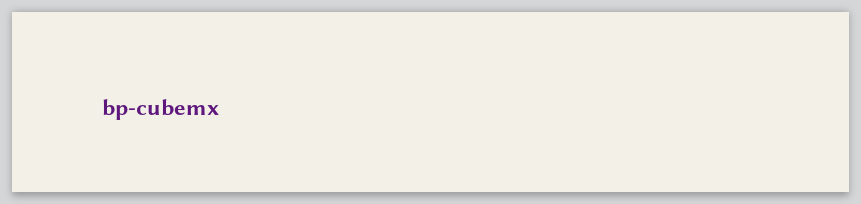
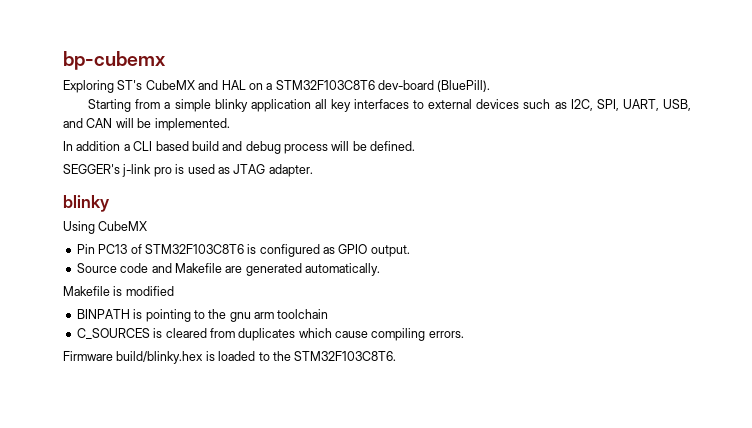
(219, 109) none -> [63,80,491,93] [88,99,692,112] [63,118,230,131] [63,141,416,154] [63,164,313,177] [63,195,110,212] [63,221,148,234] [76,244,410,257] [76,263,380,276] [63,286,174,296] [76,309,329,322] [76,328,464,341] [63,351,397,364] // Exploring ST's CubeMX and HAL on a STM32F103C8T6 dev-board (BluePill). // Starting from a simple blinky application all key interfaces to external devices such as I2C, SPI, UART, USB, and CAN will be implemented. // In addition a CLI based build and debug process will be defined. // SEGGER's j-link pro is used as JTAG adapter. // blinky // Using CubeMX // Pin PC13 of STM32F103C8T6 is configured as GPIO output. // Source code and Makefile are generated automatically. // Makefile is modified // BINPATH is pointing to the gnu arm toolchain // C_SOURCES is cleared from duplicates which cause compiling errors. // Firmware build/blinky.hex is loaded to the STM32F103C8T6.

